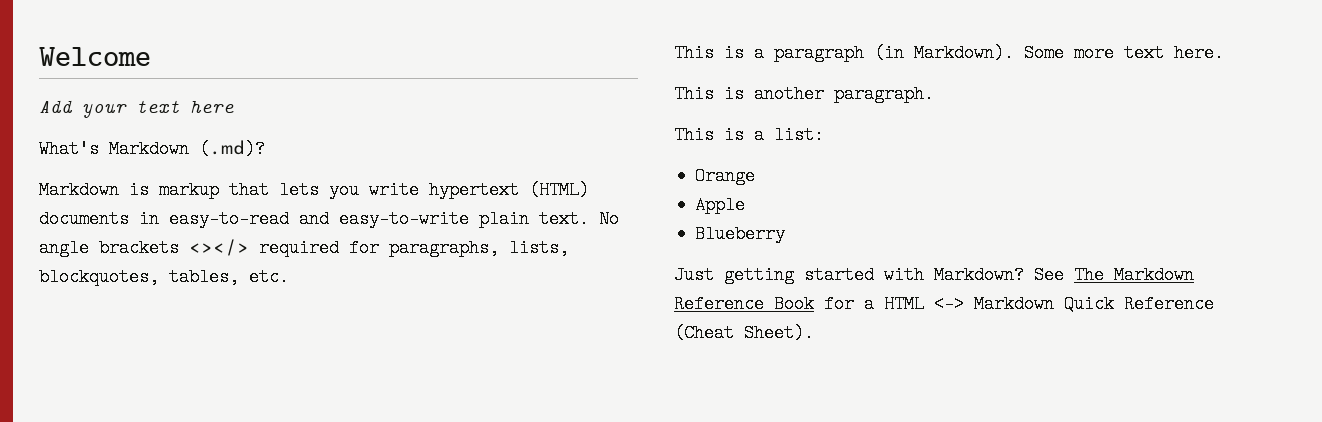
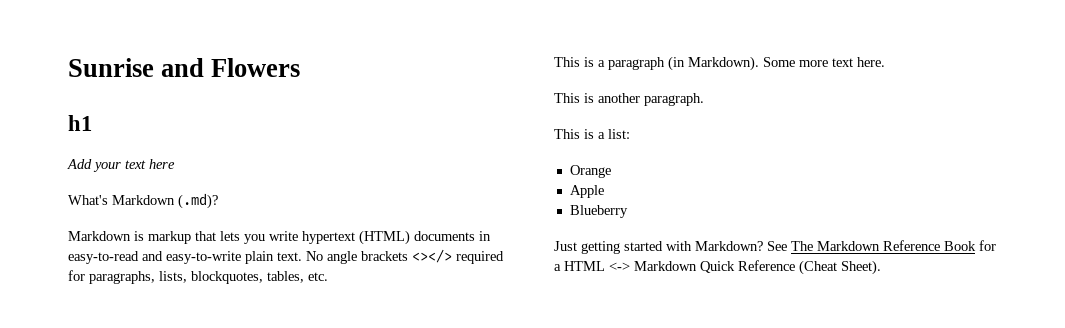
[39,47,151,66] Welcome -> [68,58,301,77] [68,115,92,131] Sunrise and Flowers // h1

